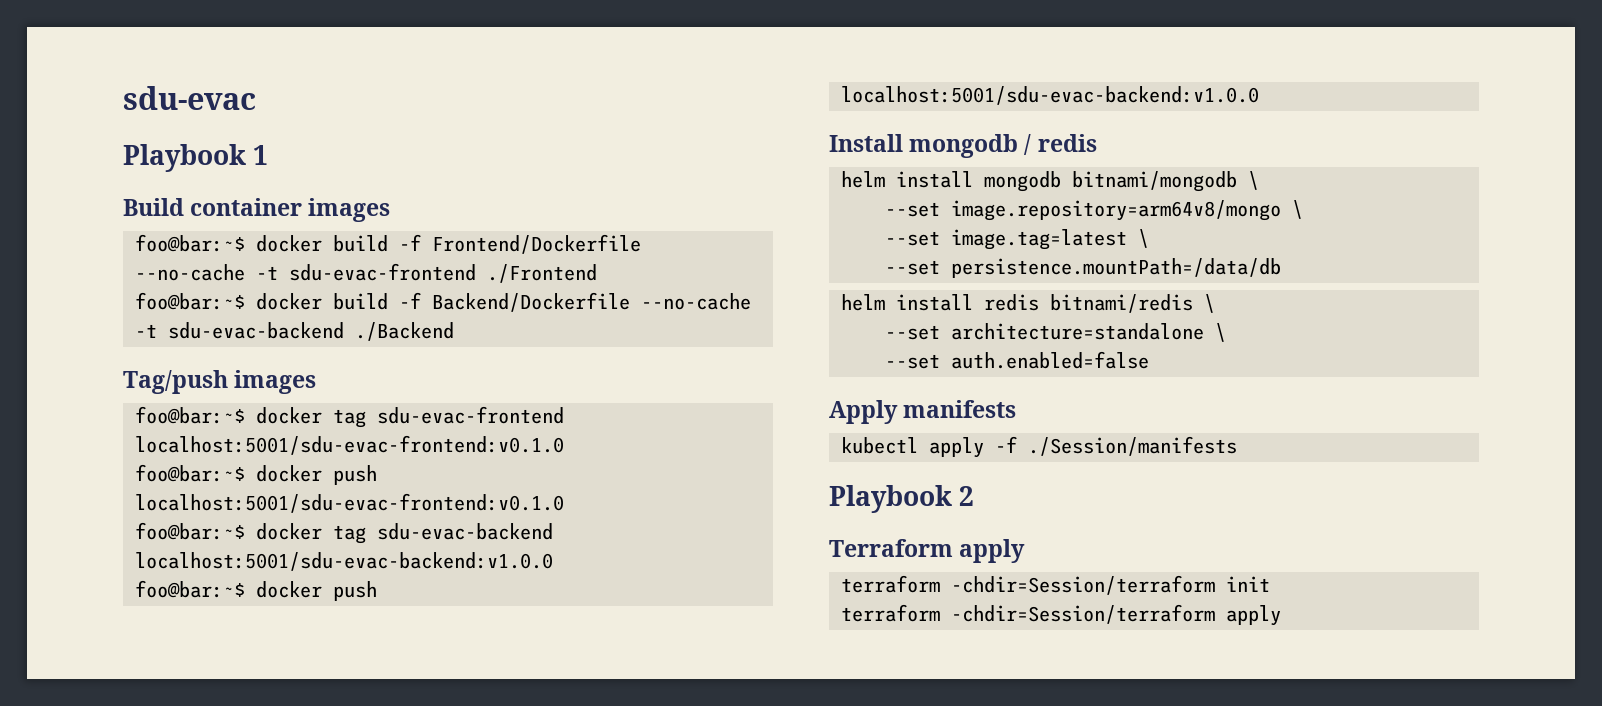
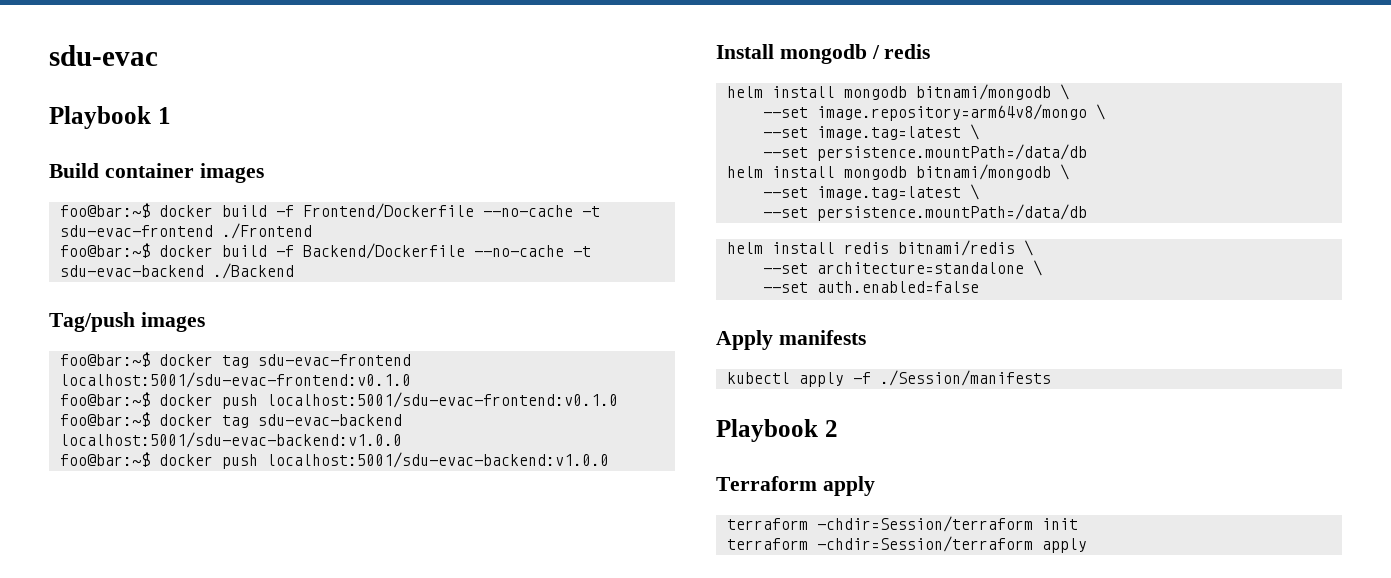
(1282, 268) none -> [727,164,1070,180] [763,184,980,200] [763,204,1088,221] // helm install mongodb bitnami/mongodb \ // --set image.tag=latest \ // --set persistence.mountPath=/data/db

